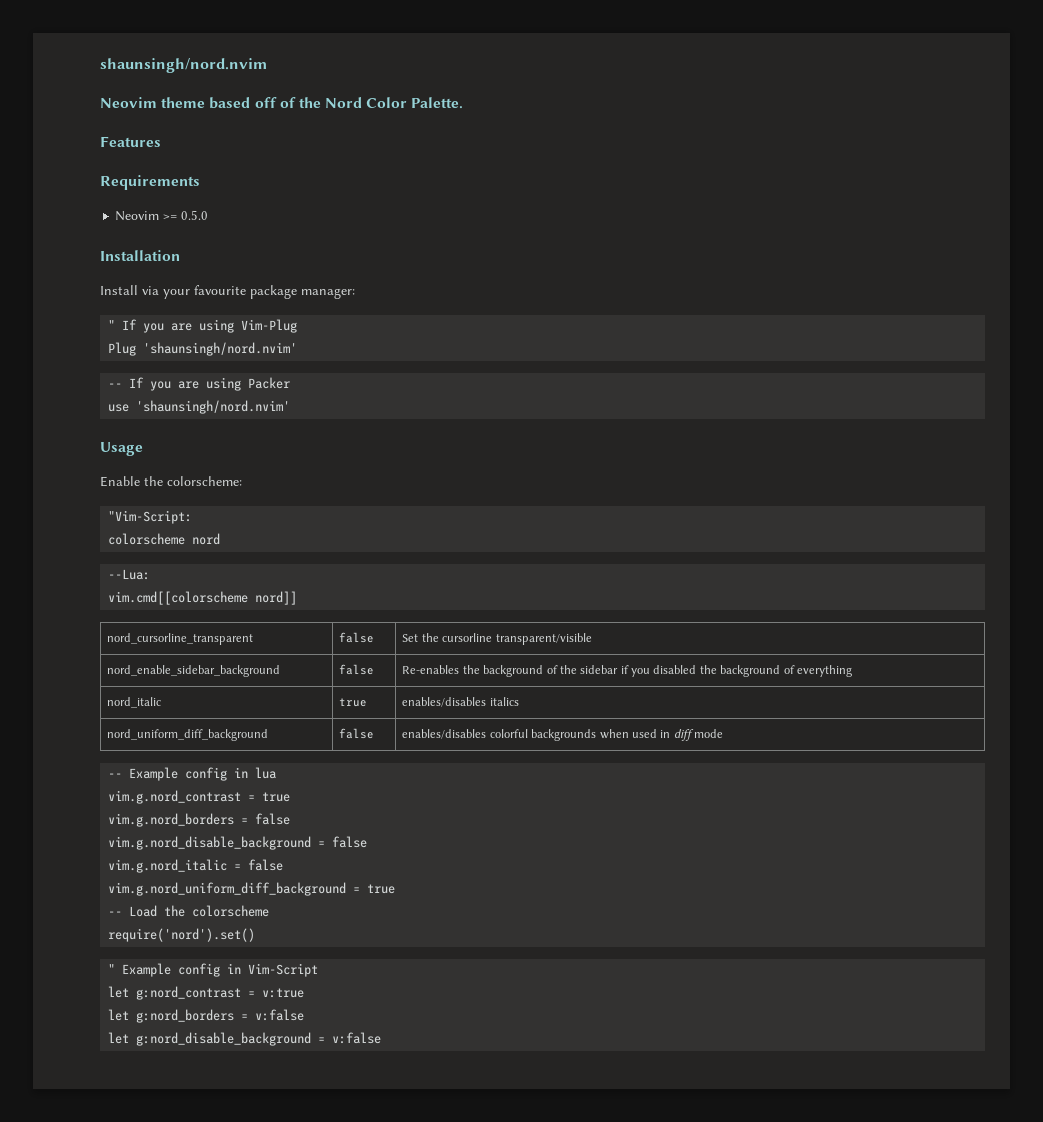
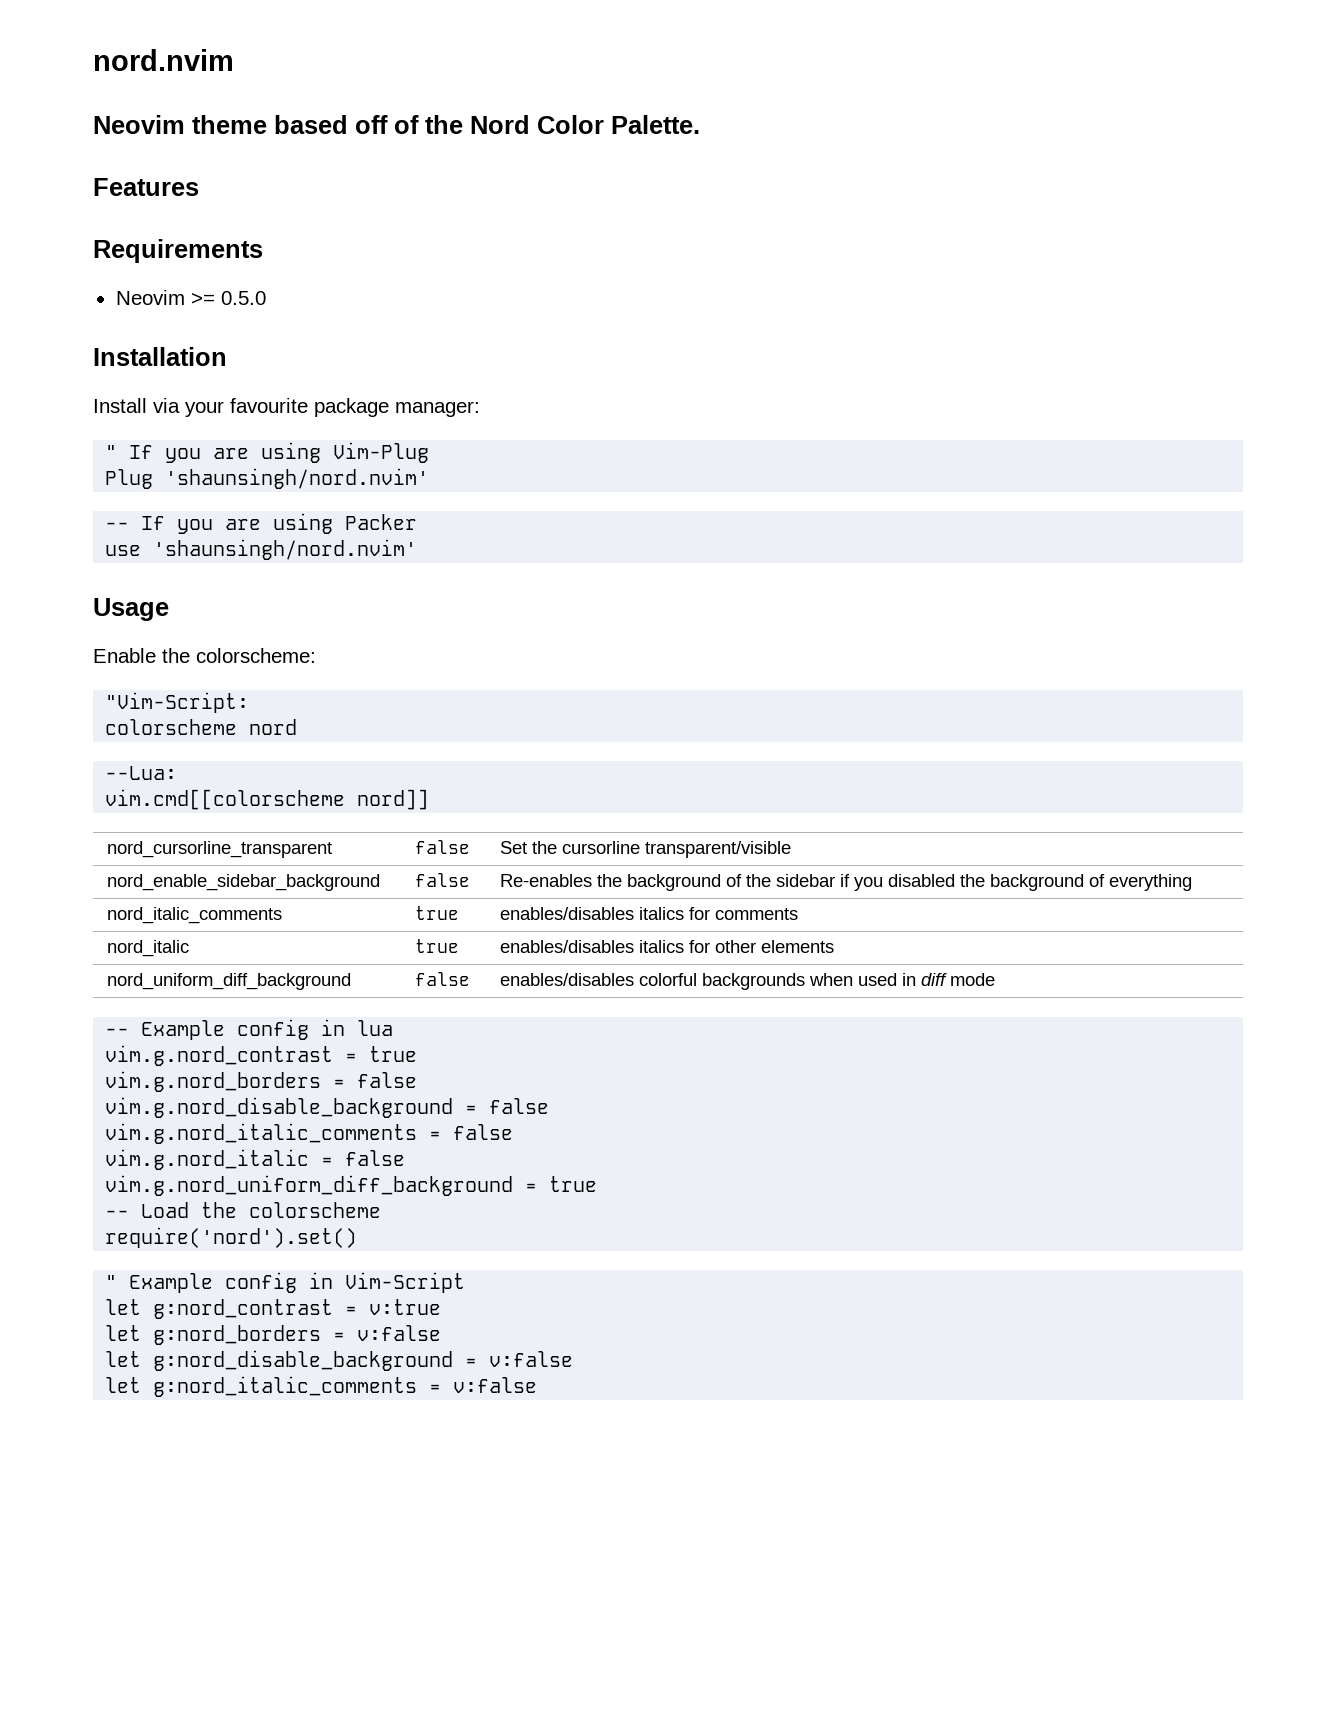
[100,58,267,73] shaunsingh/nord.nvim -> [93,49,234,71] nord.nvim
(852, 671) none -> [106,907,282,924] [414,906,459,920] [499,907,798,920] // nord_italic_comments | true | enables/disables italics for comments
(519, 701) none -> [688,940,834,953] for other elements
(368, 842) none -> [105,1123,514,1144] // vim.g.nord_italic_comments = false
(382, 1038) none -> [105,1376,538,1397] // let g:nord_italic_comments = v:false

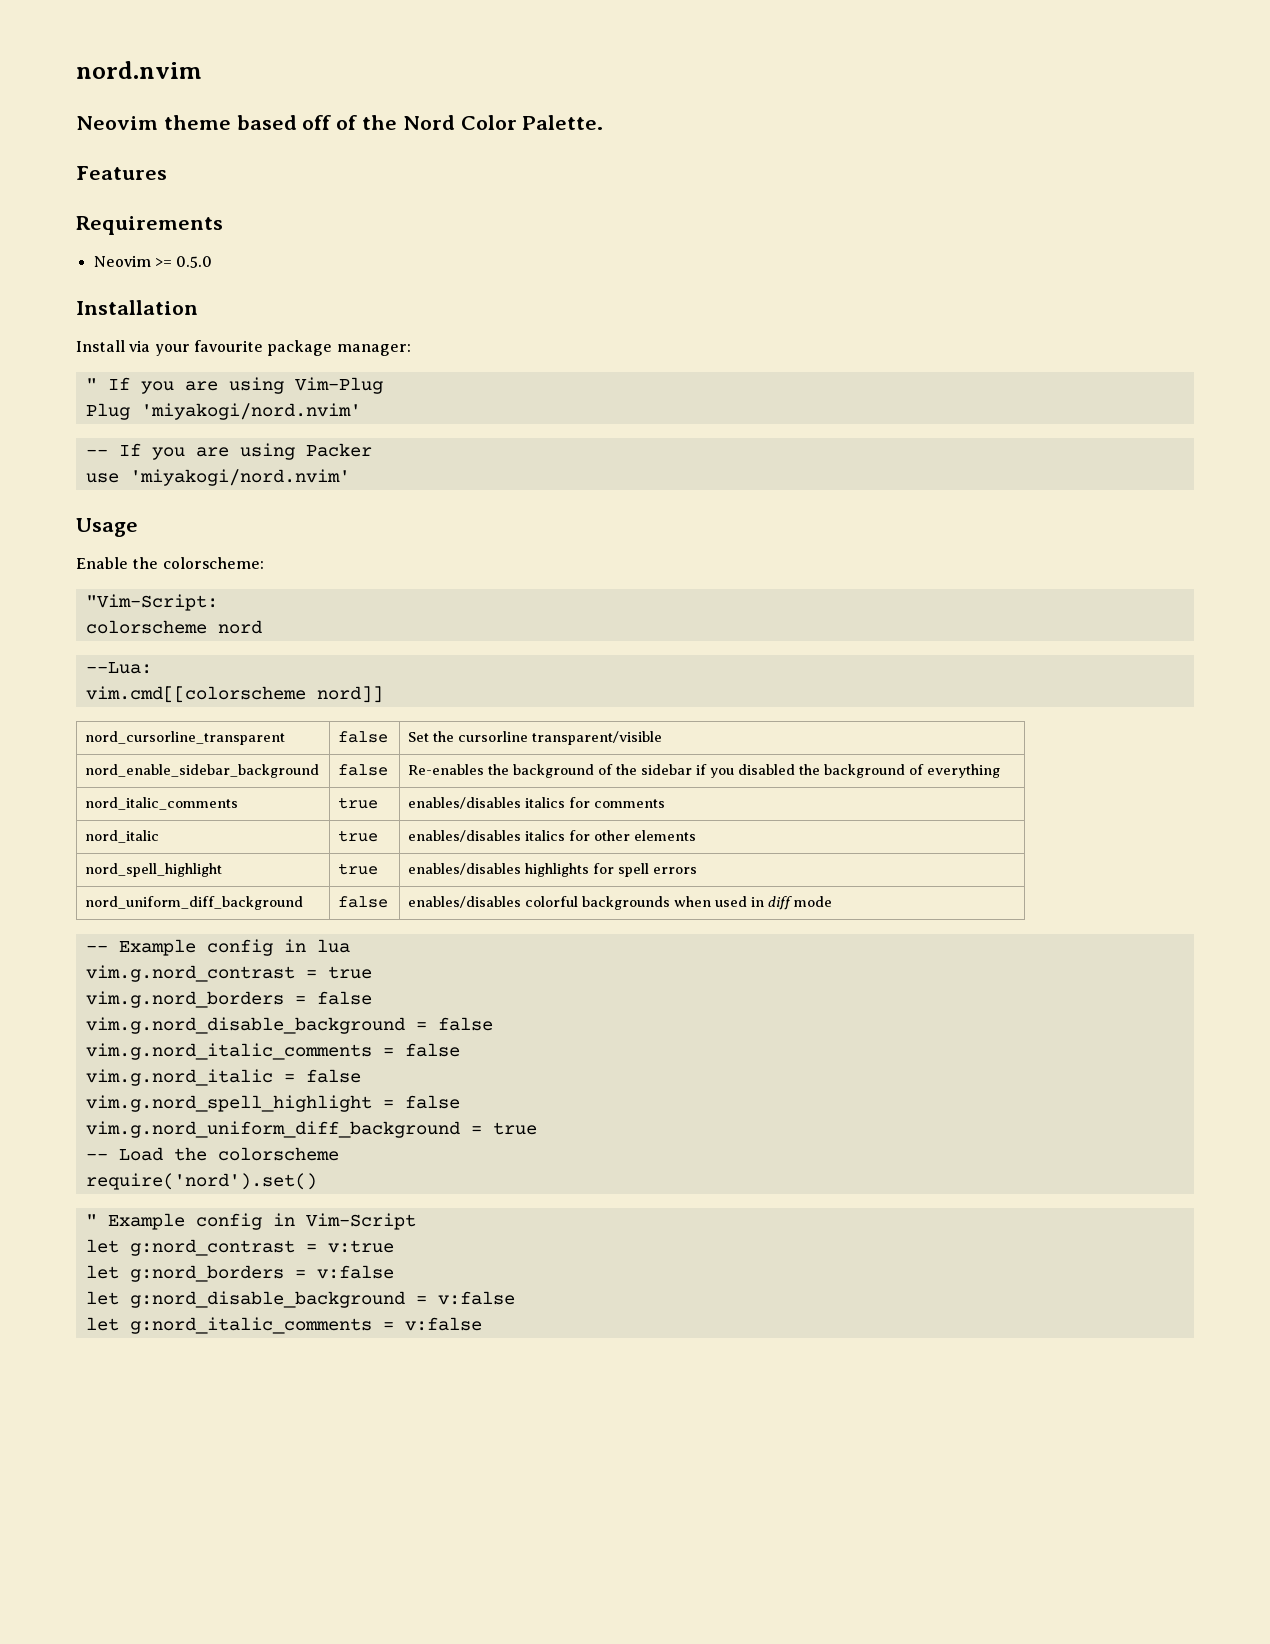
[165,468,430,489] 'shaunsingh/nord.nvim' -> [140,403,361,420] 'miyakogi/nord.nvim'
[153,539,418,560] 'shaunsingh/nord.nvim' -> [129,469,350,486] 'miyakogi/nord.nvim'
(834, 946) none -> [85,863,223,877] [338,863,379,875] [408,863,698,877] // nord_spell_highlight | true | enables/disables highlights for spell errors
(406, 1158) none -> [85,1095,460,1112] // vim.g.nord_spell_highlight = false

